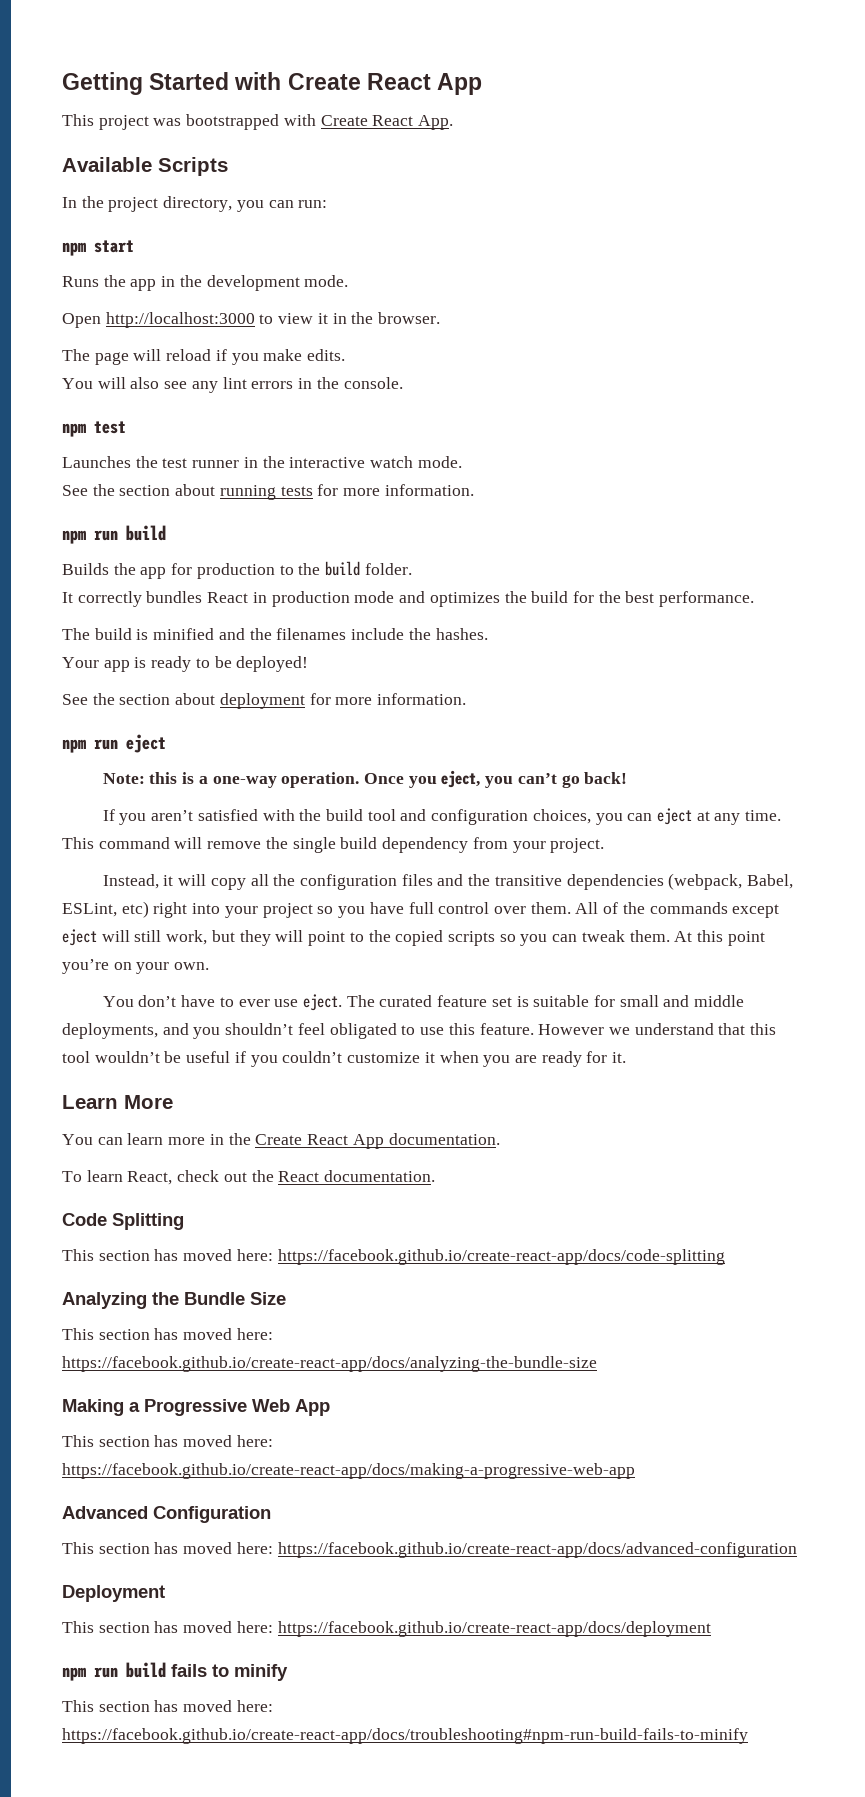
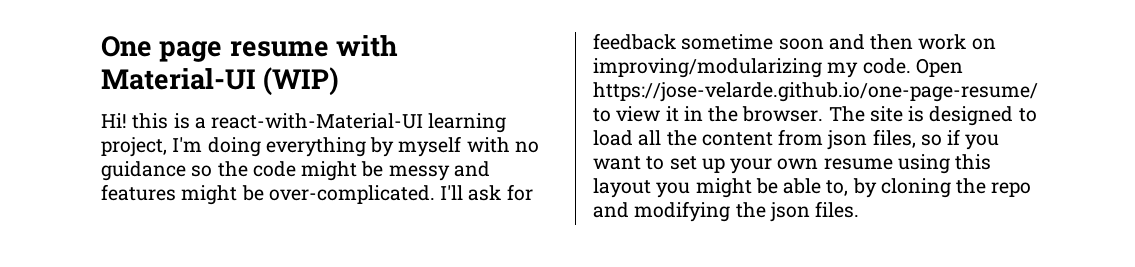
[62,72,483,95] [62,114,454,130] [62,157,228,176] [62,196,328,212] [62,240,134,256] [62,275,349,291] [62,312,255,328] Getting Started with Create React App // This project was bootstrapped with Create React App. // Available Scripts // In the project directory, you can run: // npm start // Runs the app in the development mode. // Open http://localhost:3000 -> [101,35,399,62] [101,67,340,96] [101,113,507,133] [101,136,539,157] [101,161,490,181] [101,184,533,205] [593,33,996,50] [593,58,963,78] [593,82,1038,102] One page resume with Material-UI (WIP) // Hi! this is a react-with-Material-UI learning project, I'm doing everything by myself with no guidance so the code might be messy and features might be over-complicated. I'll ask for feedback sometime soon and then work on improving/modularizing my code. Open https://jose-velarde.github.io/one-page-resume/
[62,349,346,365] [62,377,403,393] [62,421,126,437] [62,456,462,468] [62,484,474,500] [62,525,166,544] [62,561,412,579] [62,591,755,607] [62,628,488,640] [62,656,309,672] [62,693,467,709] [62,734,166,753] [102,770,628,788] [102,808,782,825] [62,837,605,853] [102,873,794,890] [62,901,780,918] [62,929,765,946] [62,959,210,974] [102,994,745,1011] [62,1023,777,1039] [62,1051,627,1067] [62,1095,173,1109] [62,1133,500,1149] [62,1170,436,1185] [62,1213,184,1230] [62,1249,725,1265] [62,1292,286,1309] [62,1328,273,1340] [62,1356,597,1372] [62,1399,330,1416] [62,1435,273,1447] [62,1463,635,1479] [62,1506,271,1523] [62,1542,797,1558] [62,1585,165,1602] [62,1621,711,1637] [62,1662,288,1681] [62,1700,273,1712] [62,1728,748,1744] // The page will reload if you make edits. // You will also see any lint errors in the console. // npm test // Launches the test runner in the interactive watch mode. // See the section about running tests for more information. // npm run build // Builds the app for production to the build folder. // It correctly bundles React in production mode and optimizes the build for the best performance. // The build is minified and the filenames include the hashes. // Your app is ready to be deployed! // See the section about deployment for more information. // npm run eject // Note: this is a one-way operation. Once you eject, you can’t go back! // If you aren’t satisfied with the build tool and configuration choices, you can eject at any time. This command will remove the single build dependency from your project. // Instead, it will copy all the configuration files and the transitive dependencies (webpack, Babel, ESLint, etc) right into your project so you have full control over them. All of the commands except eject will still work, but they will point to the copied scripts so you can tweak them. At this point you’re on your own. // You don’t have to ever use eject. The curated feature set is suitable for small and middle deployments, and you shouldn’t feel obligated to use this feature. However we understand that this tool wouldn’t be useful if you couldn’t customize it when you are ready for it. // Learn More // You can learn more in the Create React App documentation. // To learn React, check out the React documentation. // Code Splitting // This section has moved here: https://facebook.github.io/create-react-app/docs/code-splitting // Analyzing the Bundle Size // This section has moved here: https://facebook.github.io/create-react-app/docs/analyzing-the-bundle-size // Making a Progressive Web App // This section has moved here: https://facebook.github.io/create-react-app/docs/making-a-progressive-web-app // Advanced Configuration // This section has moved here: https://facebook.github.io/create-react-app/docs/advanced-configuration // Deployment // This section has moved here: https://facebook.github.io/create-react-app/docs/deployment // npm run build fails to minify // This section has moved here: https://facebook.github.io/create-react-app/docs/troubleshooting#npm-run-build-fails-to-minify -> [828,106,1037,126] [593,129,1000,150] [593,154,992,174] [593,178,1032,198] [593,201,860,222] The site is designed to load all the content from json files, so if you want to set up your own resume using this layout you might be able to, by cloning the repo and modifying the json files.

